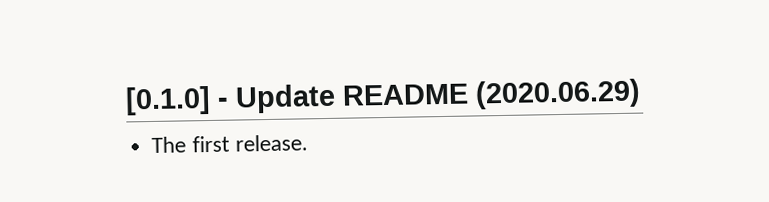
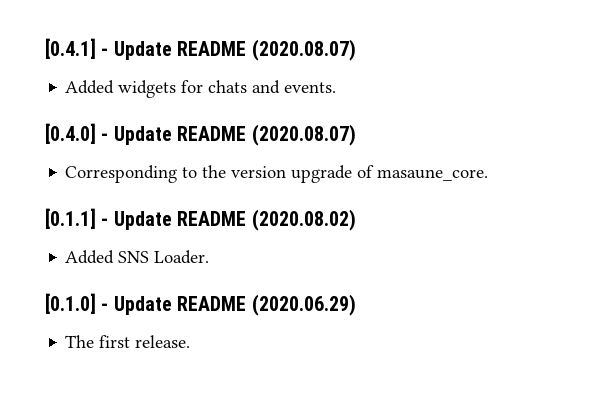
(125, 100) none -> [45,38,356,61] [65,80,337,98] [45,123,356,146] [65,165,489,183] [45,208,356,231] [65,250,210,264] [0.4.1] - Update README (2020.08.07) // Added widgets for chats and events. // [0.4.0] - Update README (2020.08.07) // Corresponding to the version upgrade of masaune_core. // [0.1.1] - Update README (2020.08.02) // Added SNS Loader. //

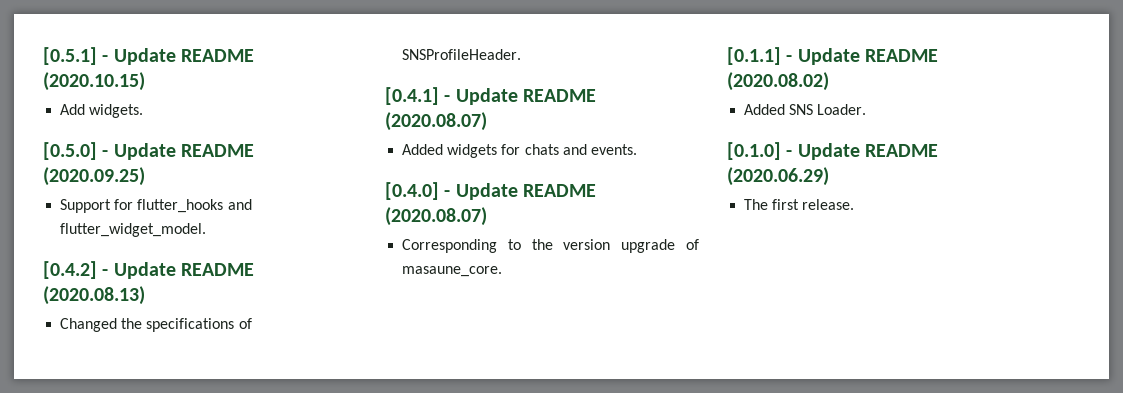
(45, 48) none -> [43,47,254,65] [43,72,145,91] [60,104,144,118] [43,142,254,160] [43,167,145,186] [60,199,252,213] [60,223,207,237] [43,261,254,279] [43,286,145,305] [60,318,252,332] [402,49,522,60] [0.5.1] - Update README (2020.10.15) // Add widgets. // [0.5.0] - Update README (2020.09.25) // Support for flutter_hooks and flutter_widget_model. // [0.4.2] - Update README (2020.08.13) // Changed the specifications of SNSProfileHeader. //

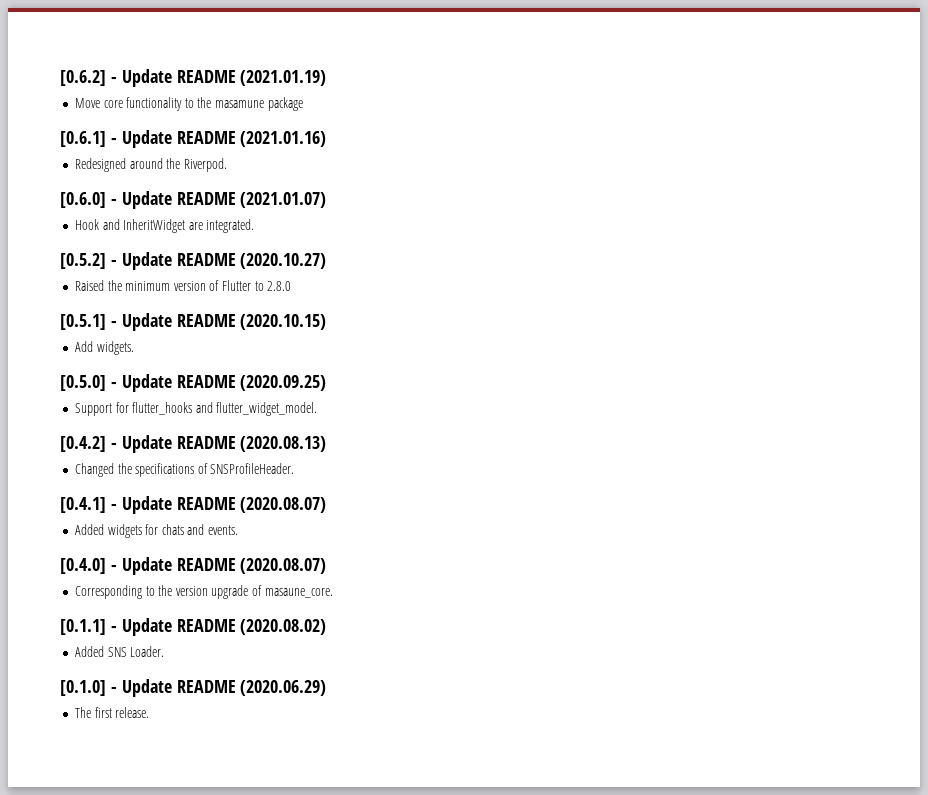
(43, 56) none -> [60,69,327,87] [74,97,303,111] [60,130,327,148] [74,158,227,172] [60,191,327,209] [74,219,255,233] [60,252,327,270] [74,280,292,291] [0.6.2] - Update README (2021.01.19) // Move core functionality to the masamune package // [0.6.1] - Update README (2021.01.16) // Redesigned around the Riverpod. // [0.6.0] - Update README (2021.01.07) // Hook and InheritWidget are integrated. // [0.5.2] - Update README (2020.10.27) // Raised the minimum version of Flutter to 2.8.0 //

